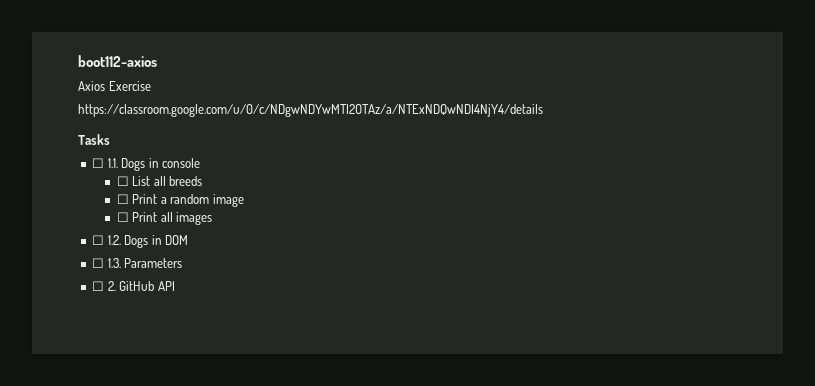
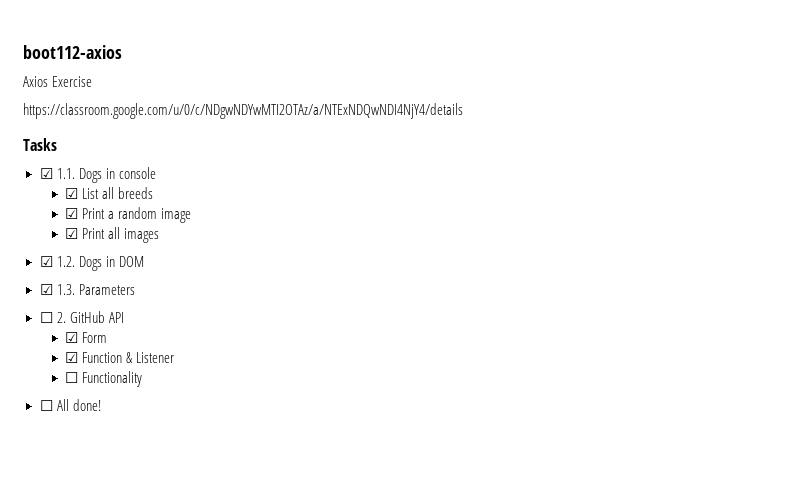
[92,158,105,168] ☐ -> [39,168,53,179] ☑
[116,176,129,186] ☐ -> [65,188,79,199] ☑
[116,194,129,204] ☐ -> [65,208,79,219] ☑
[116,212,129,222] ☐ -> [65,228,79,239] ☑
[92,235,105,245] ☐ -> [39,256,53,267] ☑
[92,258,105,268] ☐ -> [39,284,53,295] ☑
(175, 286) none -> [65,332,108,343] [65,352,175,363] [65,371,143,387] [39,399,101,411] // ☑ Form // ☑ Function & Listener // ☐ Functionality // ☐ All done!

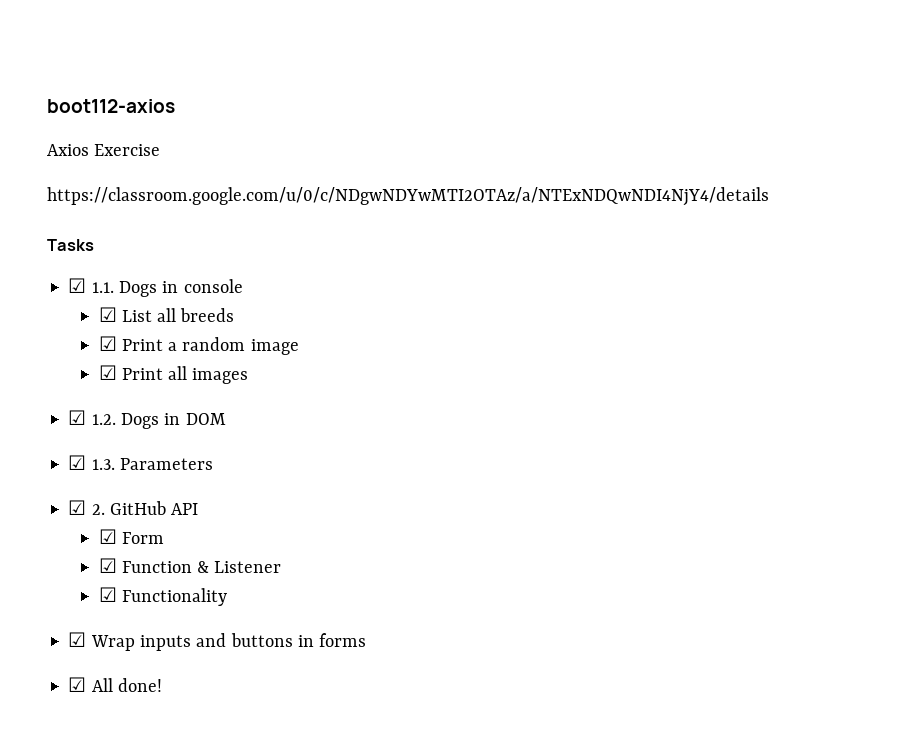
[39,312,53,323] ☐ -> [68,500,87,515] ☑
[65,372,79,383] ☐ -> [98,587,117,602] ☑
[39,400,53,411] ☐ -> [68,632,367,651] [68,677,87,692] ☑ Wrap inputs and buttons in forms // ☑

